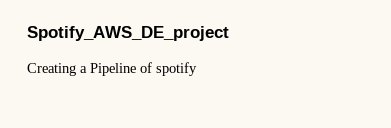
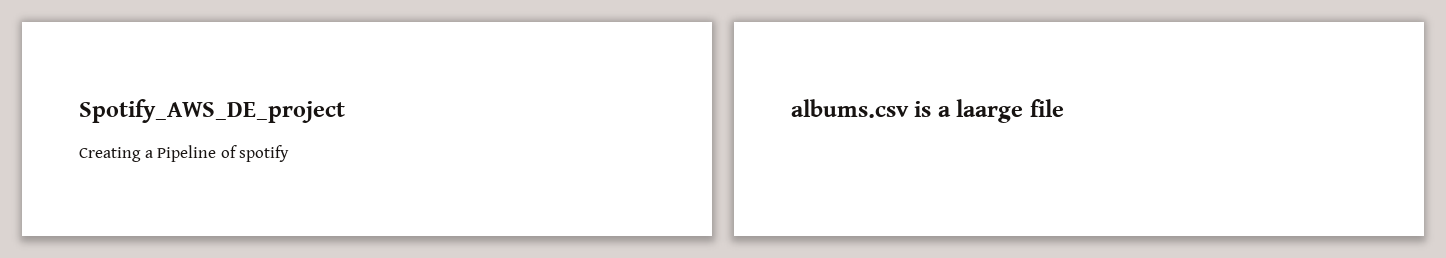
(197, 69) none -> [791,99,1064,123] // albums.csv is a laarge file

